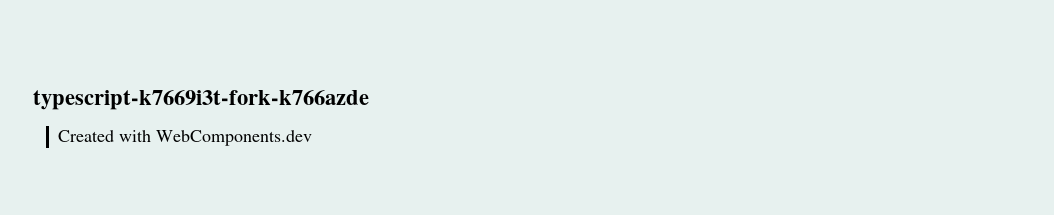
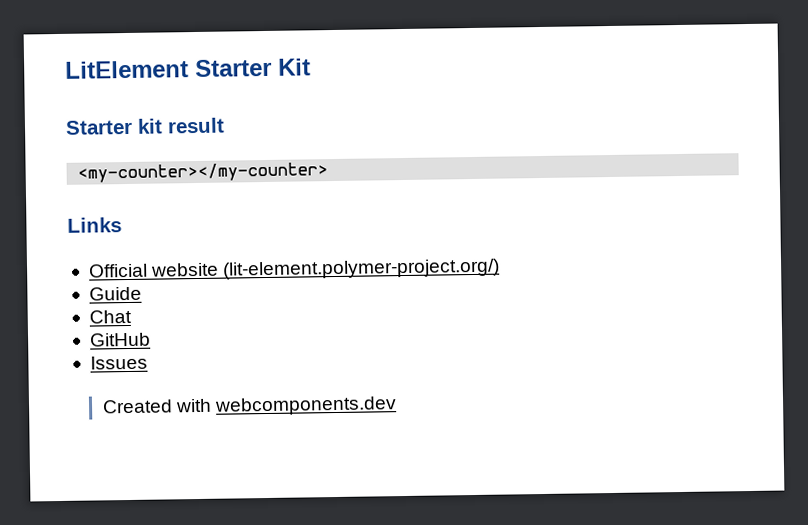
[33,90,369,110] typescript-k7669i3t-fork-k766azde -> [65,58,311,79] [65,117,225,135] [77,162,329,183] [67,217,122,233] [87,258,501,280] [88,286,142,301] [88,309,132,324] [88,332,151,347] [89,355,148,370] LitElement Starter Kit // Starter kit result // <my-counter></my-counter> // Links // Official website (lit-element.polymer-project.org/) // Guide // Chat // GitHub // Issues
[156,130,313,146] WebComponents.dev -> [213,396,397,416] webcomponents.dev

